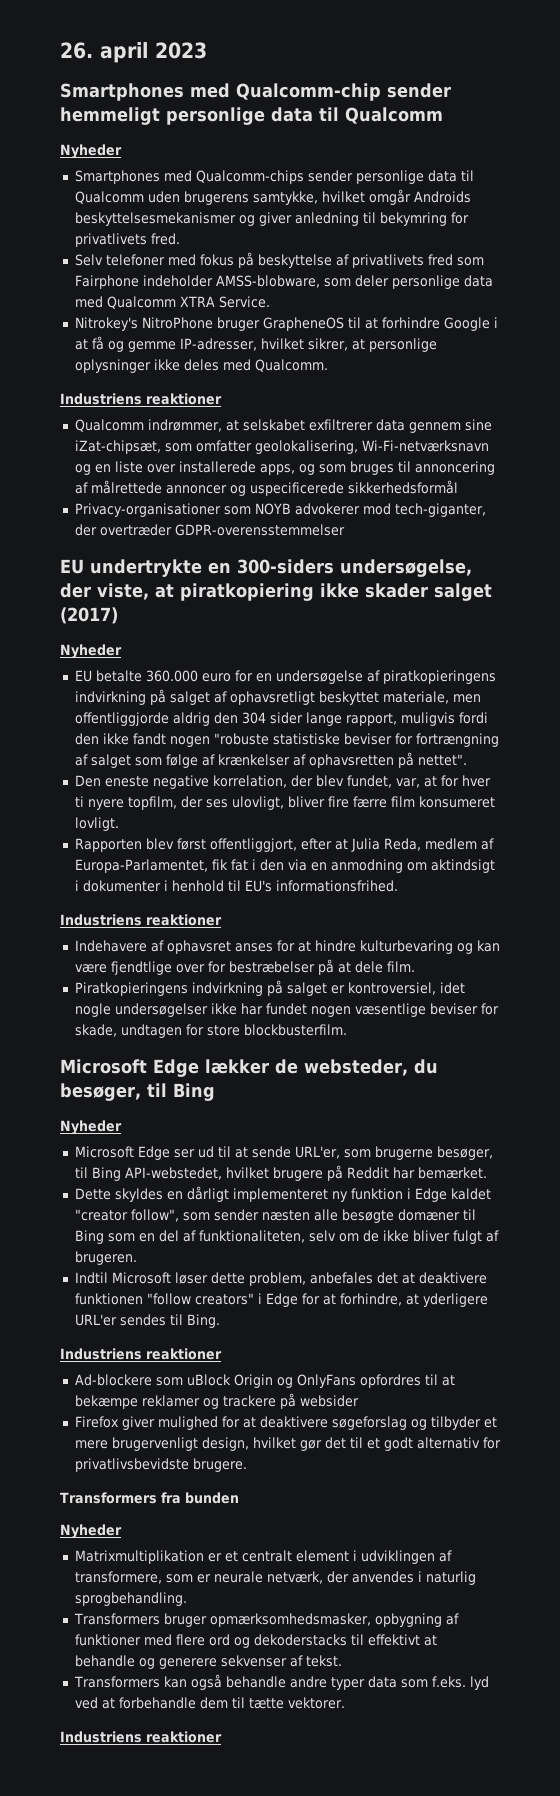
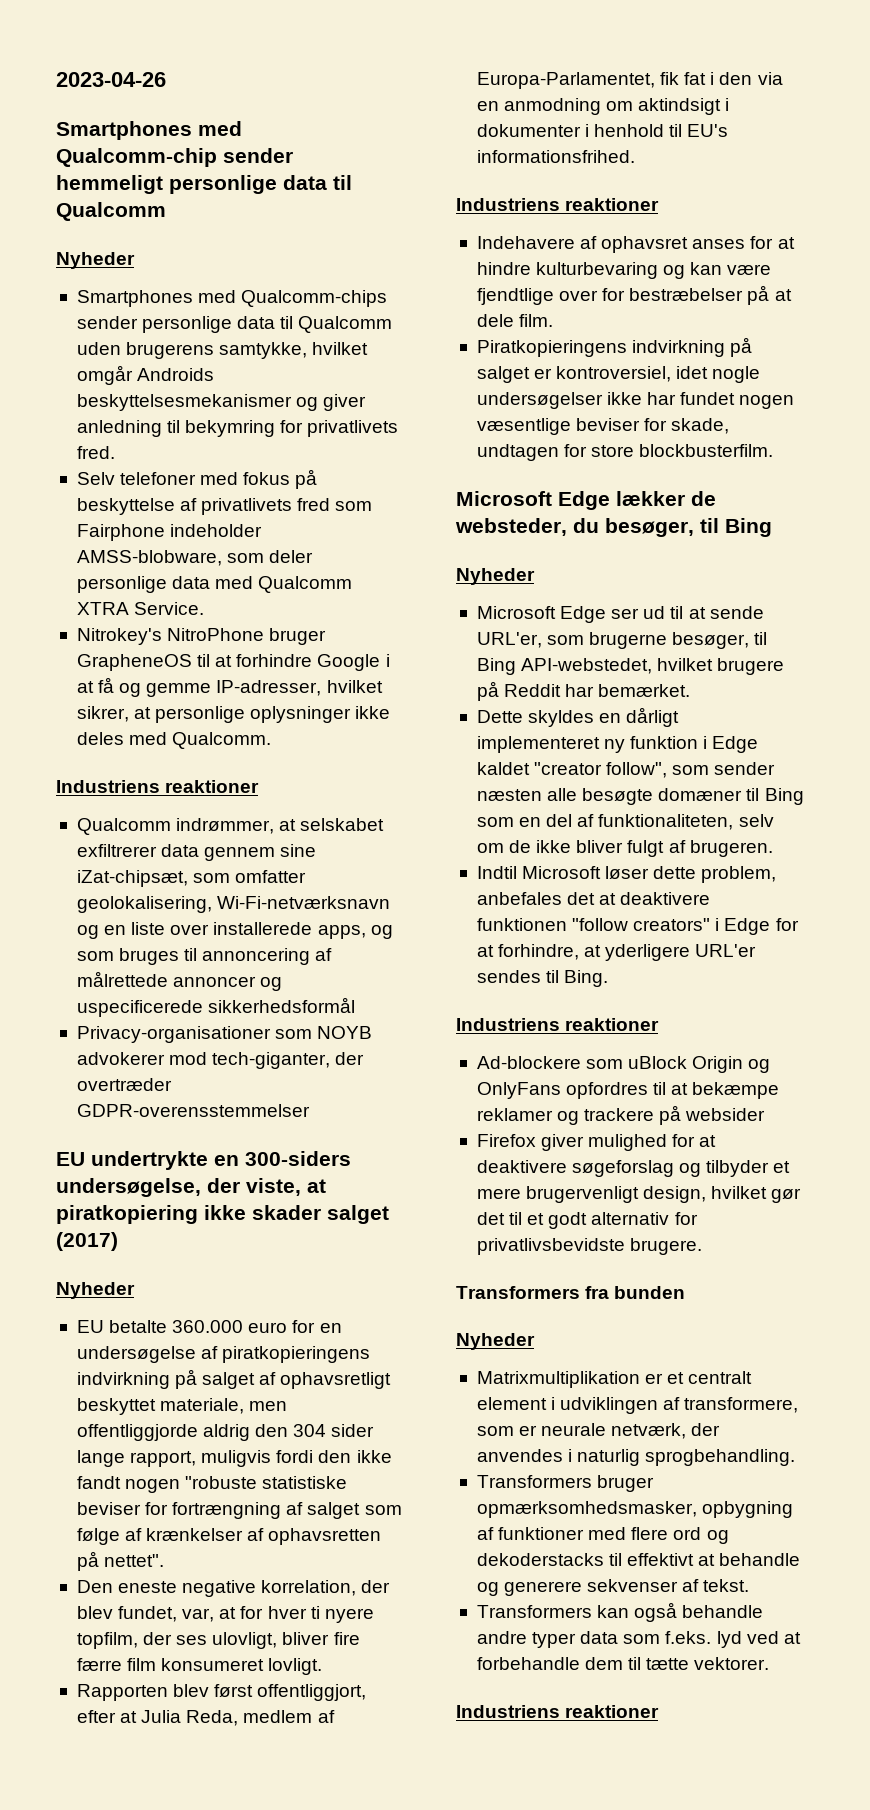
[60,42,207,63] 26. april 2023 -> [56,72,166,87] 2023-04-26

